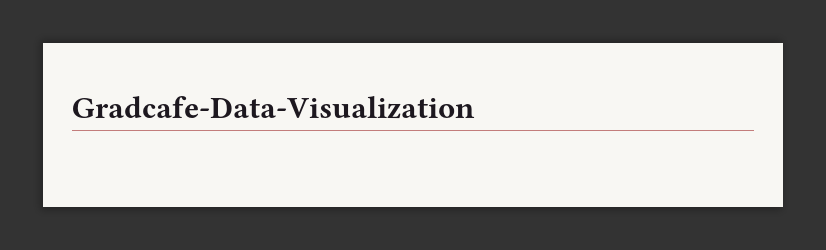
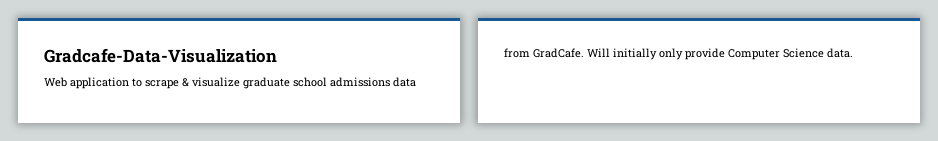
(475, 107) none -> [44,77,416,89] [504,48,853,60] // Web application to scrape & visualize graduate school admissions data from GradCafe. Will initially only provide Computer Science data.

